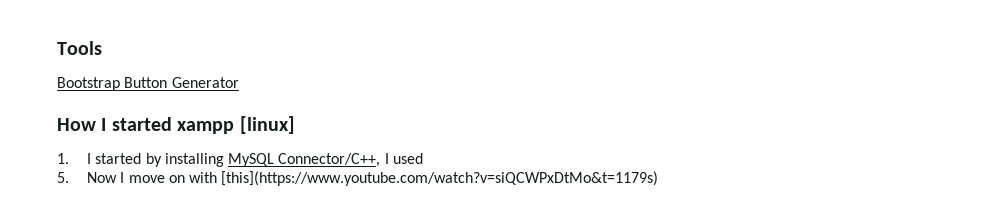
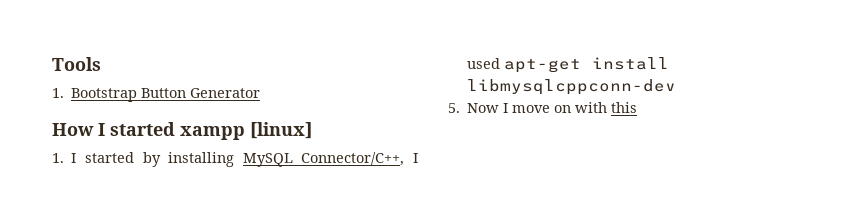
(102, 48) none -> [52,88,64,98] 1.
(424, 158) none -> [504,57,670,73] [467,79,677,95] apt-get install libmysqlcppconn-dev
[221,171,659,186] [this](https://www.youtube.com/watch?v=siQCWPxDtMo&t=1179s) -> [611,102,638,113] this

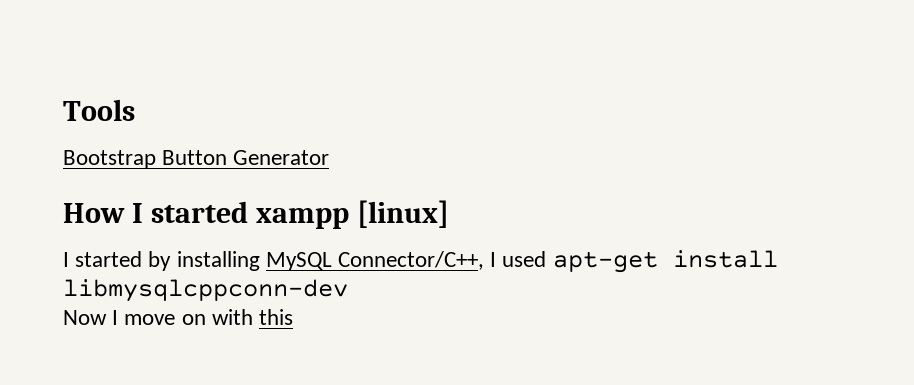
[52,88,64,98] 1. -> (135, 110) none
[52,153,64,163] 1. -> (449, 214) none
[448,103,460,113] 5. -> (348, 290) none

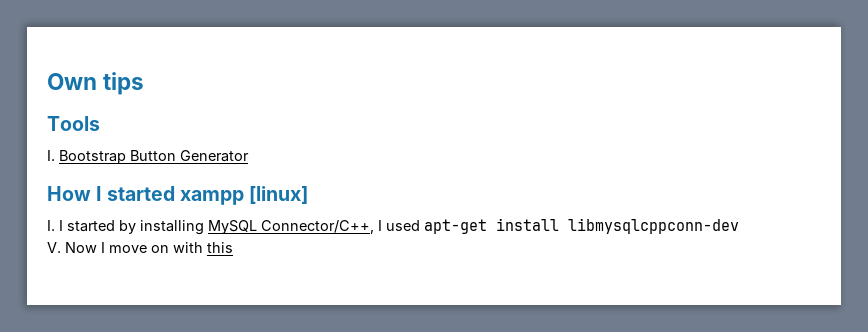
(63, 110) none -> [47,72,145,95] Own tips //
(135, 110) none -> [47,150,55,161] I.
(449, 214) none -> [47,220,55,231] I.
(348, 290) none -> [47,242,61,253] V.

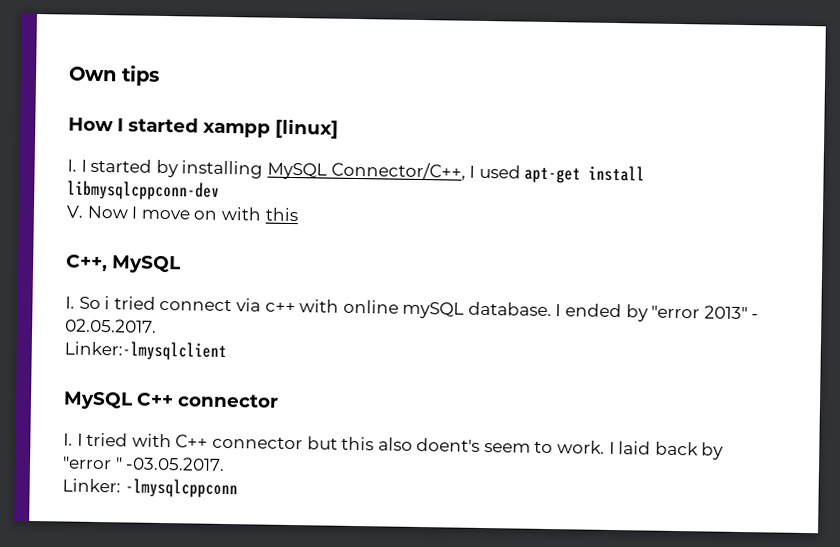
[47,116,100,131] [47,150,249,164] // Tools // I. Bootstrap Button Generator -> (160, 75) none
(233, 247) none -> [66,254,182,274] [65,296,760,322] [65,318,157,333] [64,340,227,362] [63,391,279,410] [63,432,725,460] [62,456,226,471] [62,478,238,499] // C++, MySQL // I. So i tried connect via c++ with online mySQL database. I ended by "error 2013" - 02.05.2017. // Linker:-lmysqlclient // MySQL C++ connector // I. I tried with C++ connector but this also doent's seem to work. I laid back by "error " -03.05.2017. // Linker: -lmysqlcppconn

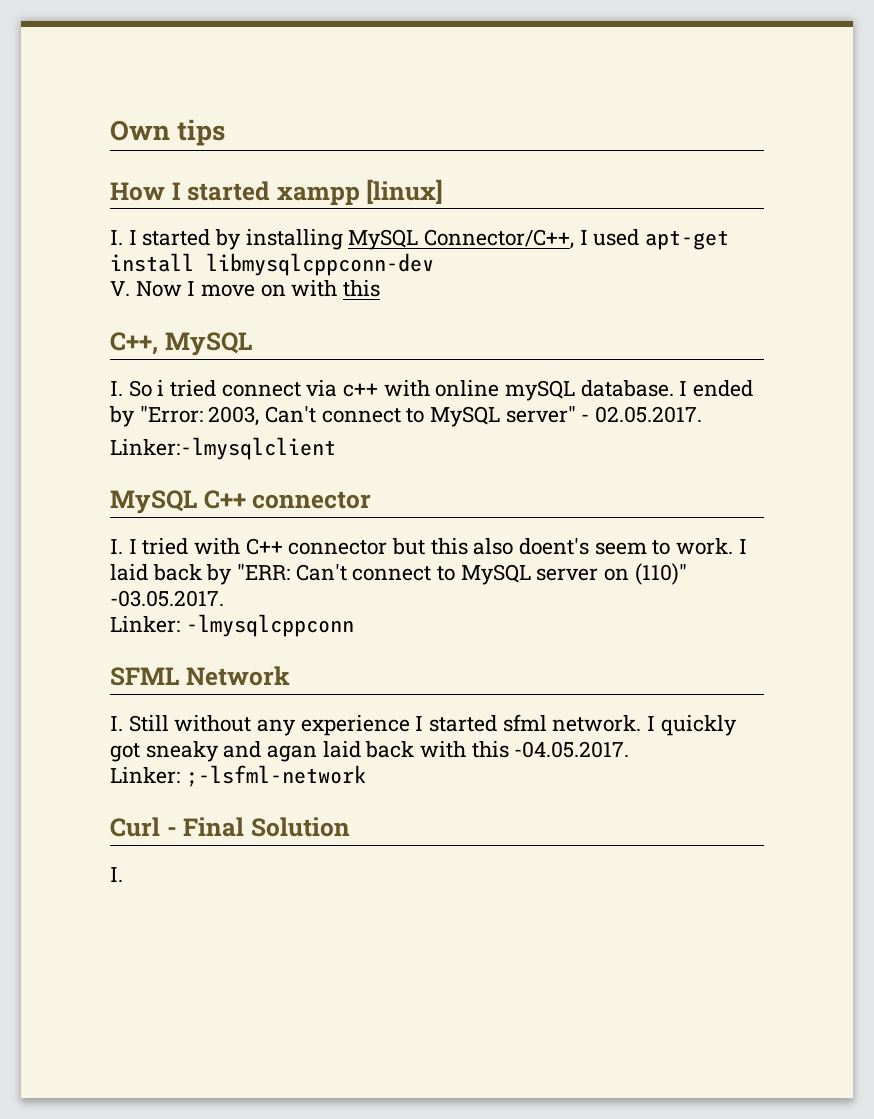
[651,305,748,320] "error 2013" -> [139,406,576,427] "Error: 2003, Can't connect to MySQL server"
[62,456,226,471] [62,478,238,499] "error " -03.05.2017. // Linker: -lmysqlcppconn -> [237,563,687,585] [110,590,224,607] [110,614,354,637] [110,666,290,686] [110,714,737,736] [110,741,630,762] [110,765,366,787] [110,817,350,837] [110,867,123,882] "ERR: Can't connect to MySQL server on (110)" -03.05.2017. // Linker: -lmysqlcppconn // SFML Network // I. Still without any experience I started sfml network. I quickly got sneaky and agan laid back with this -04.05.2017. // Linker: ;-lsfml-network // Curl - Final Solution // I.

